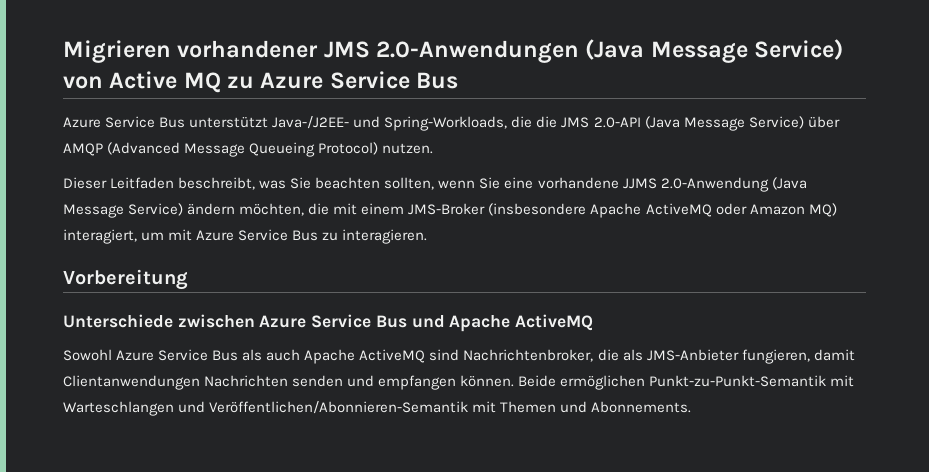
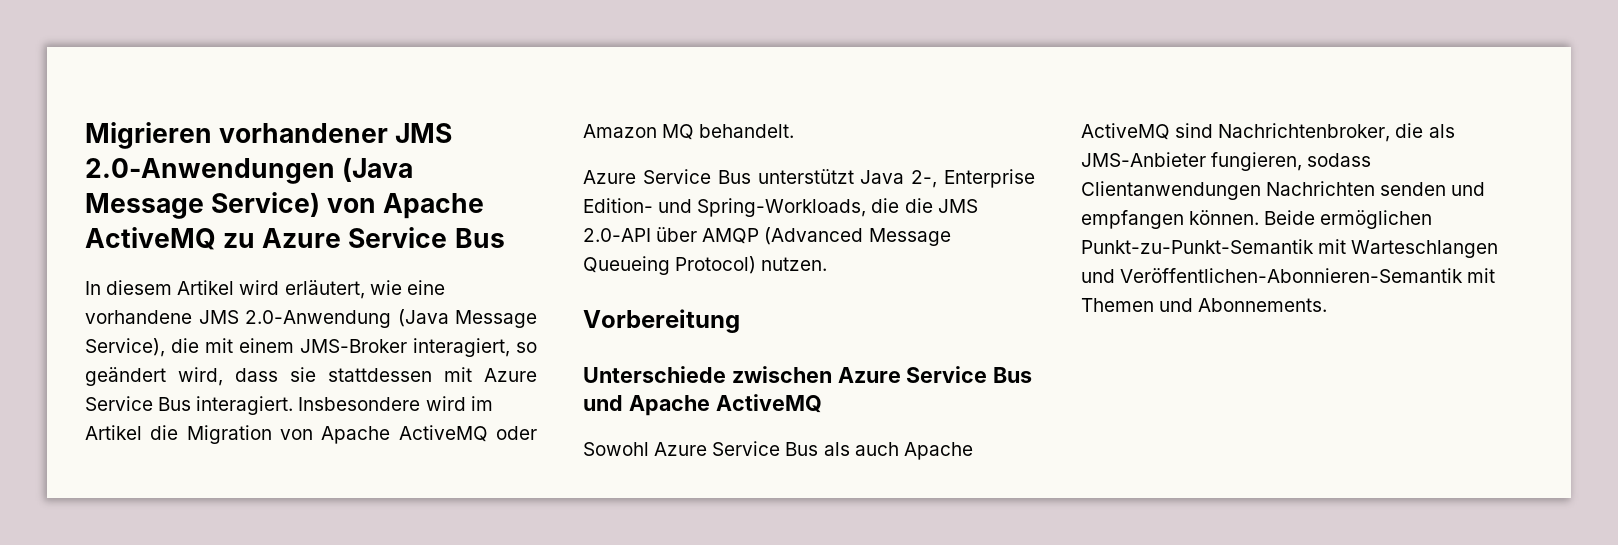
[109,71,221,93] Active MQ -> [383,193,485,219] [85,227,216,250] Apache ActiveMQ
(459, 80) none -> [85,280,445,299] [85,309,537,328] [85,338,537,357] [85,367,537,386] [85,396,493,415] [85,425,537,444] [583,124,795,140] // In diesem Artikel wird erläutert, wie eine vorhandene JMS 2.0-Anwendung (Java Message Service), die mit einem JMS-Broker interagiert, so geändert wird, dass sie stattdessen mit Azure Service Bus interagiert. Insbesondere wird im Artikel die Migration von Apache ActiveMQ oder Amazon MQ behandelt.
[272,116,350,129] Java-/J2EE- -> [860,169,1035,188] [583,198,653,213] Java 2-, Enterprise Edition-
[644,116,804,131] (Java Message Service) -> (651, 235) none
[63,177,807,192] [63,203,837,218] [63,229,428,244] // Dieser Leitfaden beschreibt, was Sie beachten sollten, wenn Sie eine vorhandene JJMS 2.0-Anwendung (Java Message Service) ändern möchten, die mit einem JMS-Broker (insbesondere Apache ActiveMQ oder Amazon MQ) interagiert, um mit Azure Service Bus zu interagieren. -> (828, 264) none
[813,349,855,361] damit -> [1307,153,1372,167] sodass
[209,401,469,414] Veröffentlichen/Abonnieren-Semantik -> [1120,268,1464,283] Veröffentlichen-Abonnieren-Semantik

